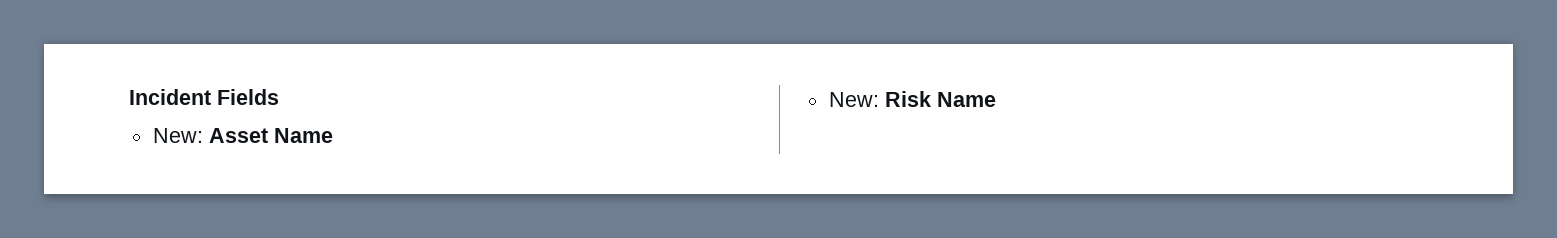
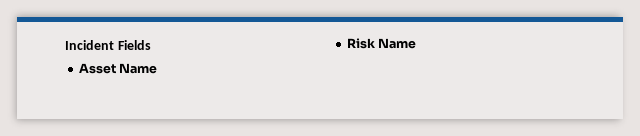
[152,128,203,143] New: -> (151, 45) none
[828,92,879,107] New: -> (158, 68) none

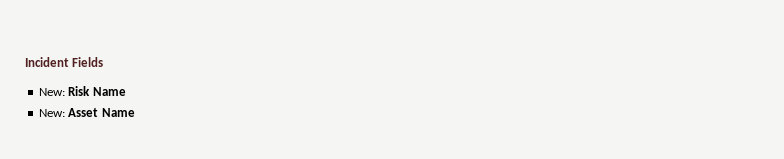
(151, 45) none -> [38,86,126,96] [38,109,65,117] New: Risk Name // New:
[346,38,417,49] // Risk Name -> (135, 112) none

